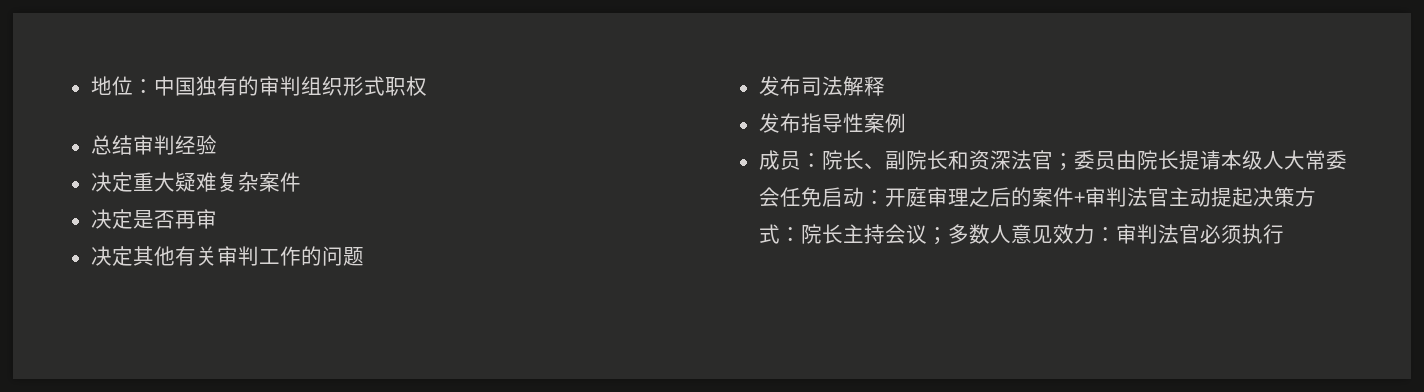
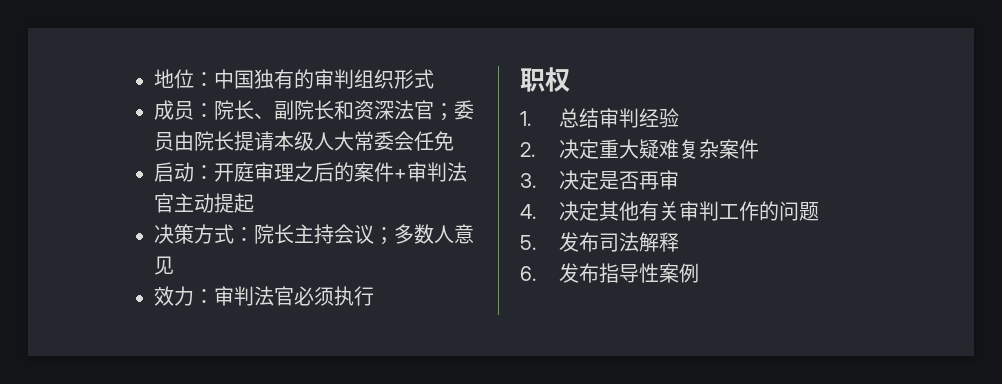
[384,76,427,96] [90,135,217,155] [90,172,301,192] [90,209,217,229] [90,246,364,266] [758,76,885,96] [758,113,906,133] 职权 // 总结审判经验 // 决定重大疑难复杂案件 // 决定是否再审 // 决定其他有关审判工作的问题 // 发布司法解释 // 发布指导性案例 -> (434, 79) none
(822, 197) none -> (454, 141) //
(1253, 197) none -> (254, 203) //
(1053, 234) none -> (174, 265) //
(1284, 234) none -> [520,67,570,92] [520,108,679,128] [520,139,759,159] [520,170,679,190] [520,201,819,221] [520,232,679,252] [520,263,699,283] // 职权 // 1.总结审判经验 // 2.决定重大疑难复杂案件 // 3.决定是否再审 // 4.决定其他有关审判工作的问题 // 5.发布司法解释 // 6.发布指导性案例

